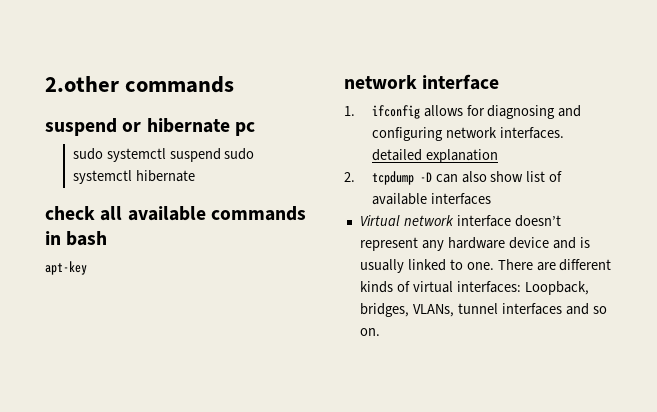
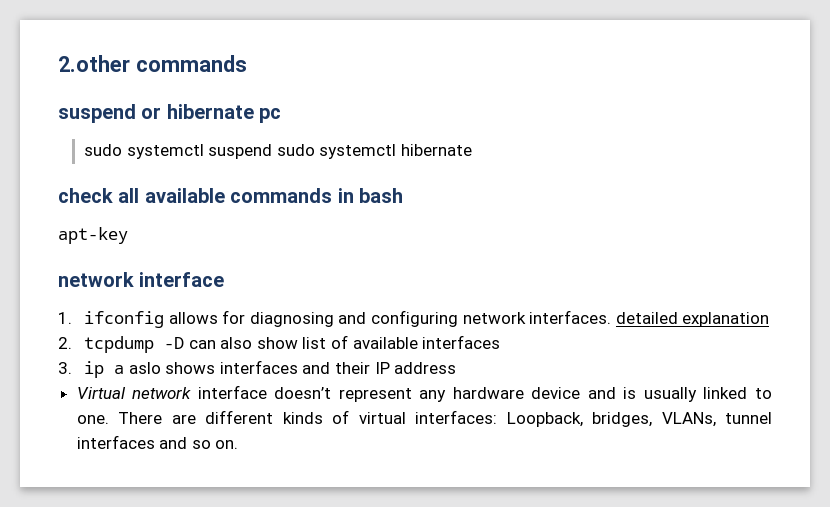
(491, 199) none -> [58,360,457,378] // 3. ip a aslo shows interfaces and their IP address

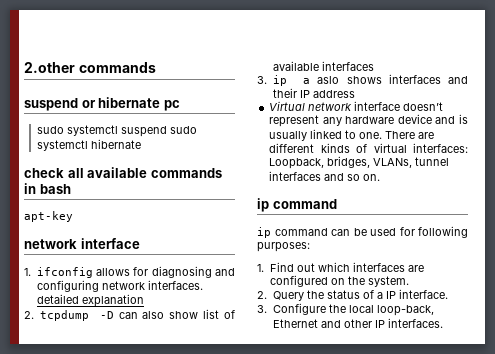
(239, 444) none -> [257,198,337,212] [257,226,468,238] [257,242,310,252] [257,262,424,272] [269,275,409,287] [257,289,448,301] [257,303,434,316] [272,318,443,328] // ip command // ip command can be used for following purposes: // 1. Find out which interfaces are configured on the system. // 2. Query the status of a IP interface. // 3. Configure the local loop-back, Ethernet and other IP interfaces.

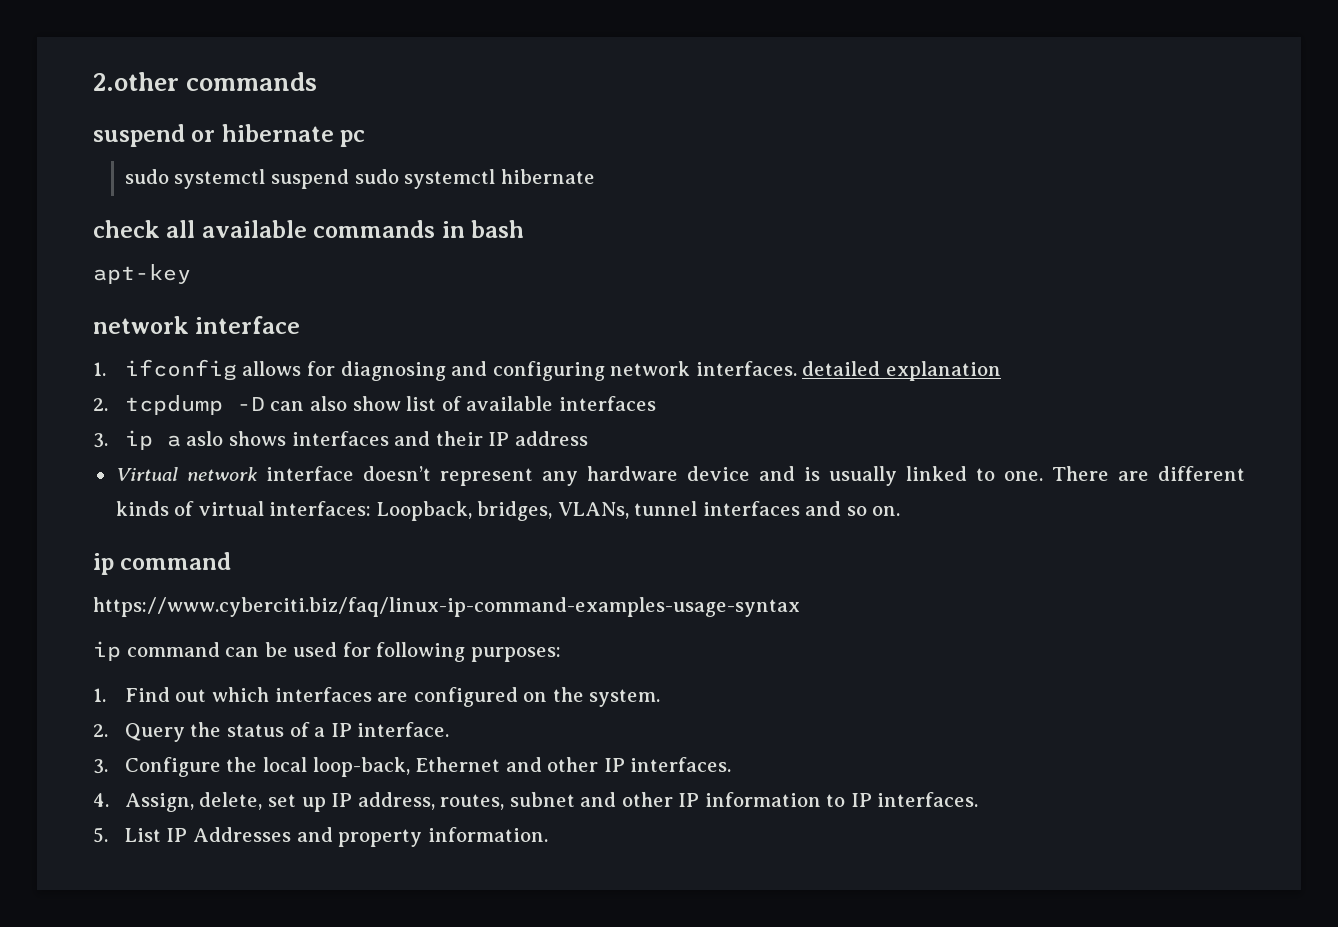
(337, 204) none -> [93,597,800,617] // https://www.cyberciti.biz/faq/linux-ip-command-examples-usage-syntax
(443, 323) none -> [93,792,979,812] [93,827,548,847] // 4. Assign, delete, set up IP address, routes, subnet and other IP information to IP interfaces. // 5. List IP Addresses and property information.

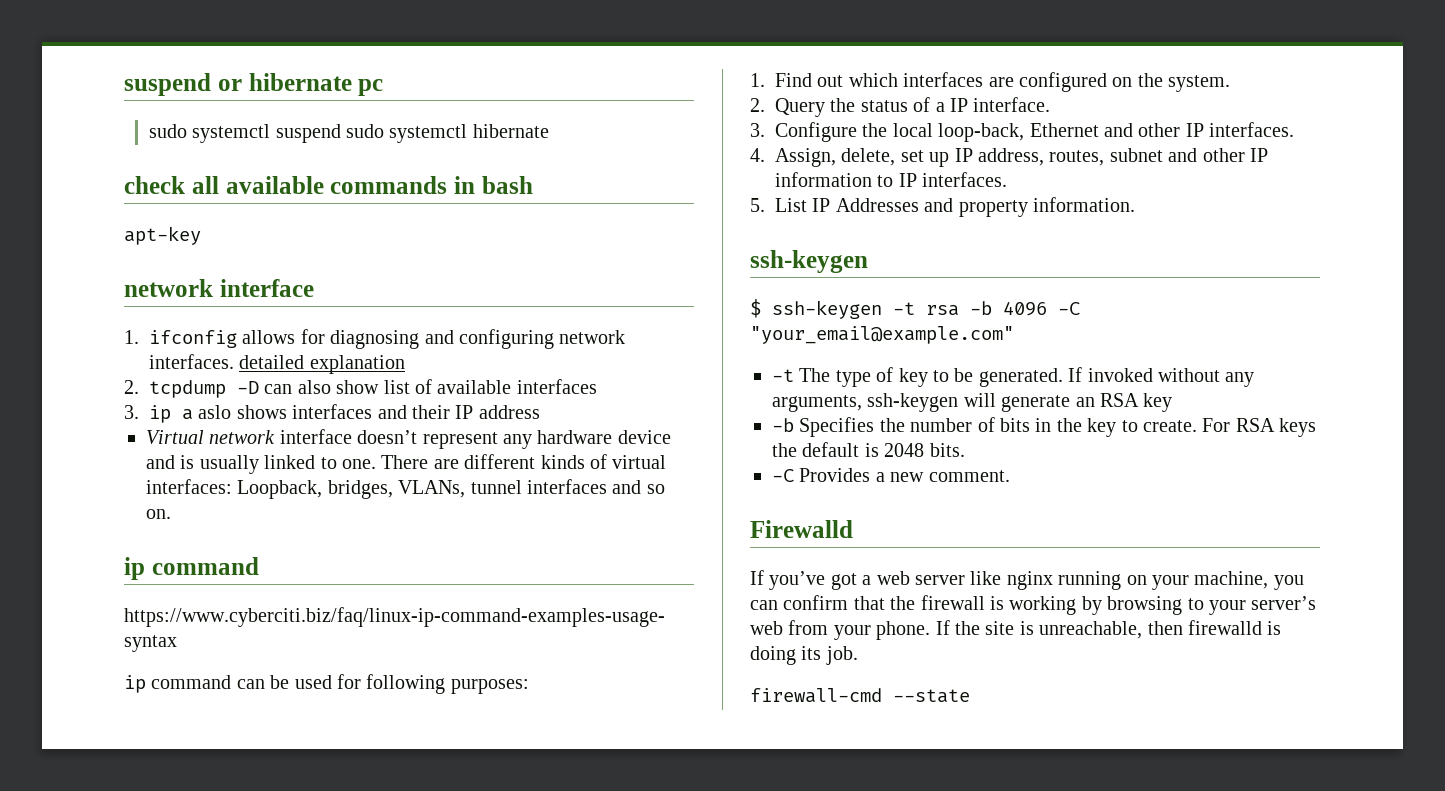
[93,72,318,91] 2.other commands // -> (124, 84) none
(548, 834) none -> [750,250,868,273] [750,299,1080,319] [750,326,1014,344] [772,367,1255,387] [772,393,1173,412] [772,417,1317,437] [772,442,965,457] [772,468,1010,482] [750,520,853,538] [750,570,1304,590] [750,595,1317,615] [750,620,1282,640] [750,646,858,665] [750,688,970,703] // ssh-keygen // $ ssh-keygen -t rsa -b 4096 -C "your_email@example.com" // -t The type of key to be generated. If invoked without any arguments, ssh-keygen will generate an RSA key // -b Specifies the number of bits in the key to create. For RSA keys the default is 2048 bits. // -C Provides a new comment. // Firewalld // If you’ve got a web server like nginx running on your machine, you can confirm that the firewall is working by browsing to your server’s web from your phone. If the site is unreachable, then firewalld is doing its job. // firewall-cmd --state

